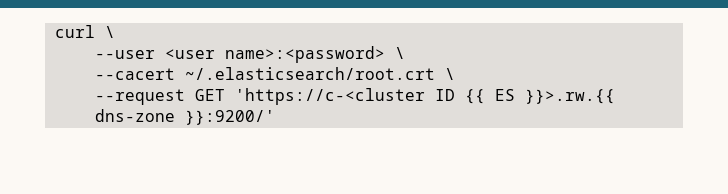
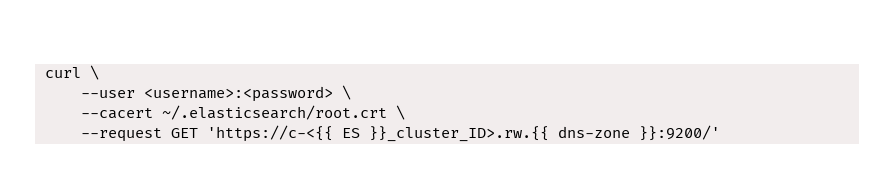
[164,46,385,63] <user name>:<password> -> [143,86,333,102] <username>:<password>
[234,88,615,105] 'https://c-<cluster ID {{ ES }}>.rw.{{ -> [206,125,549,142] 'https://c-<{{ ES }}_cluster_ID>.rw.{{

